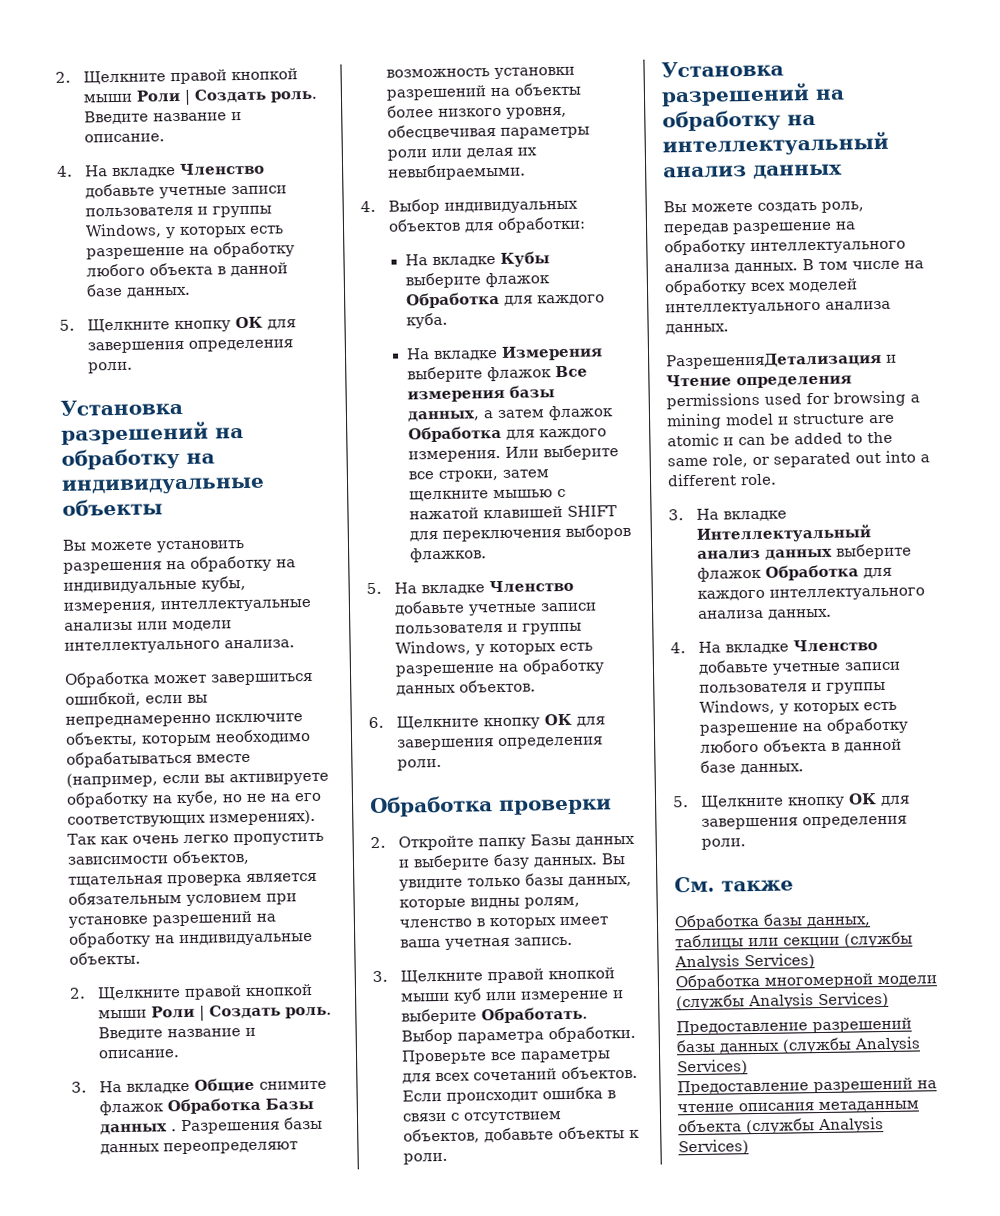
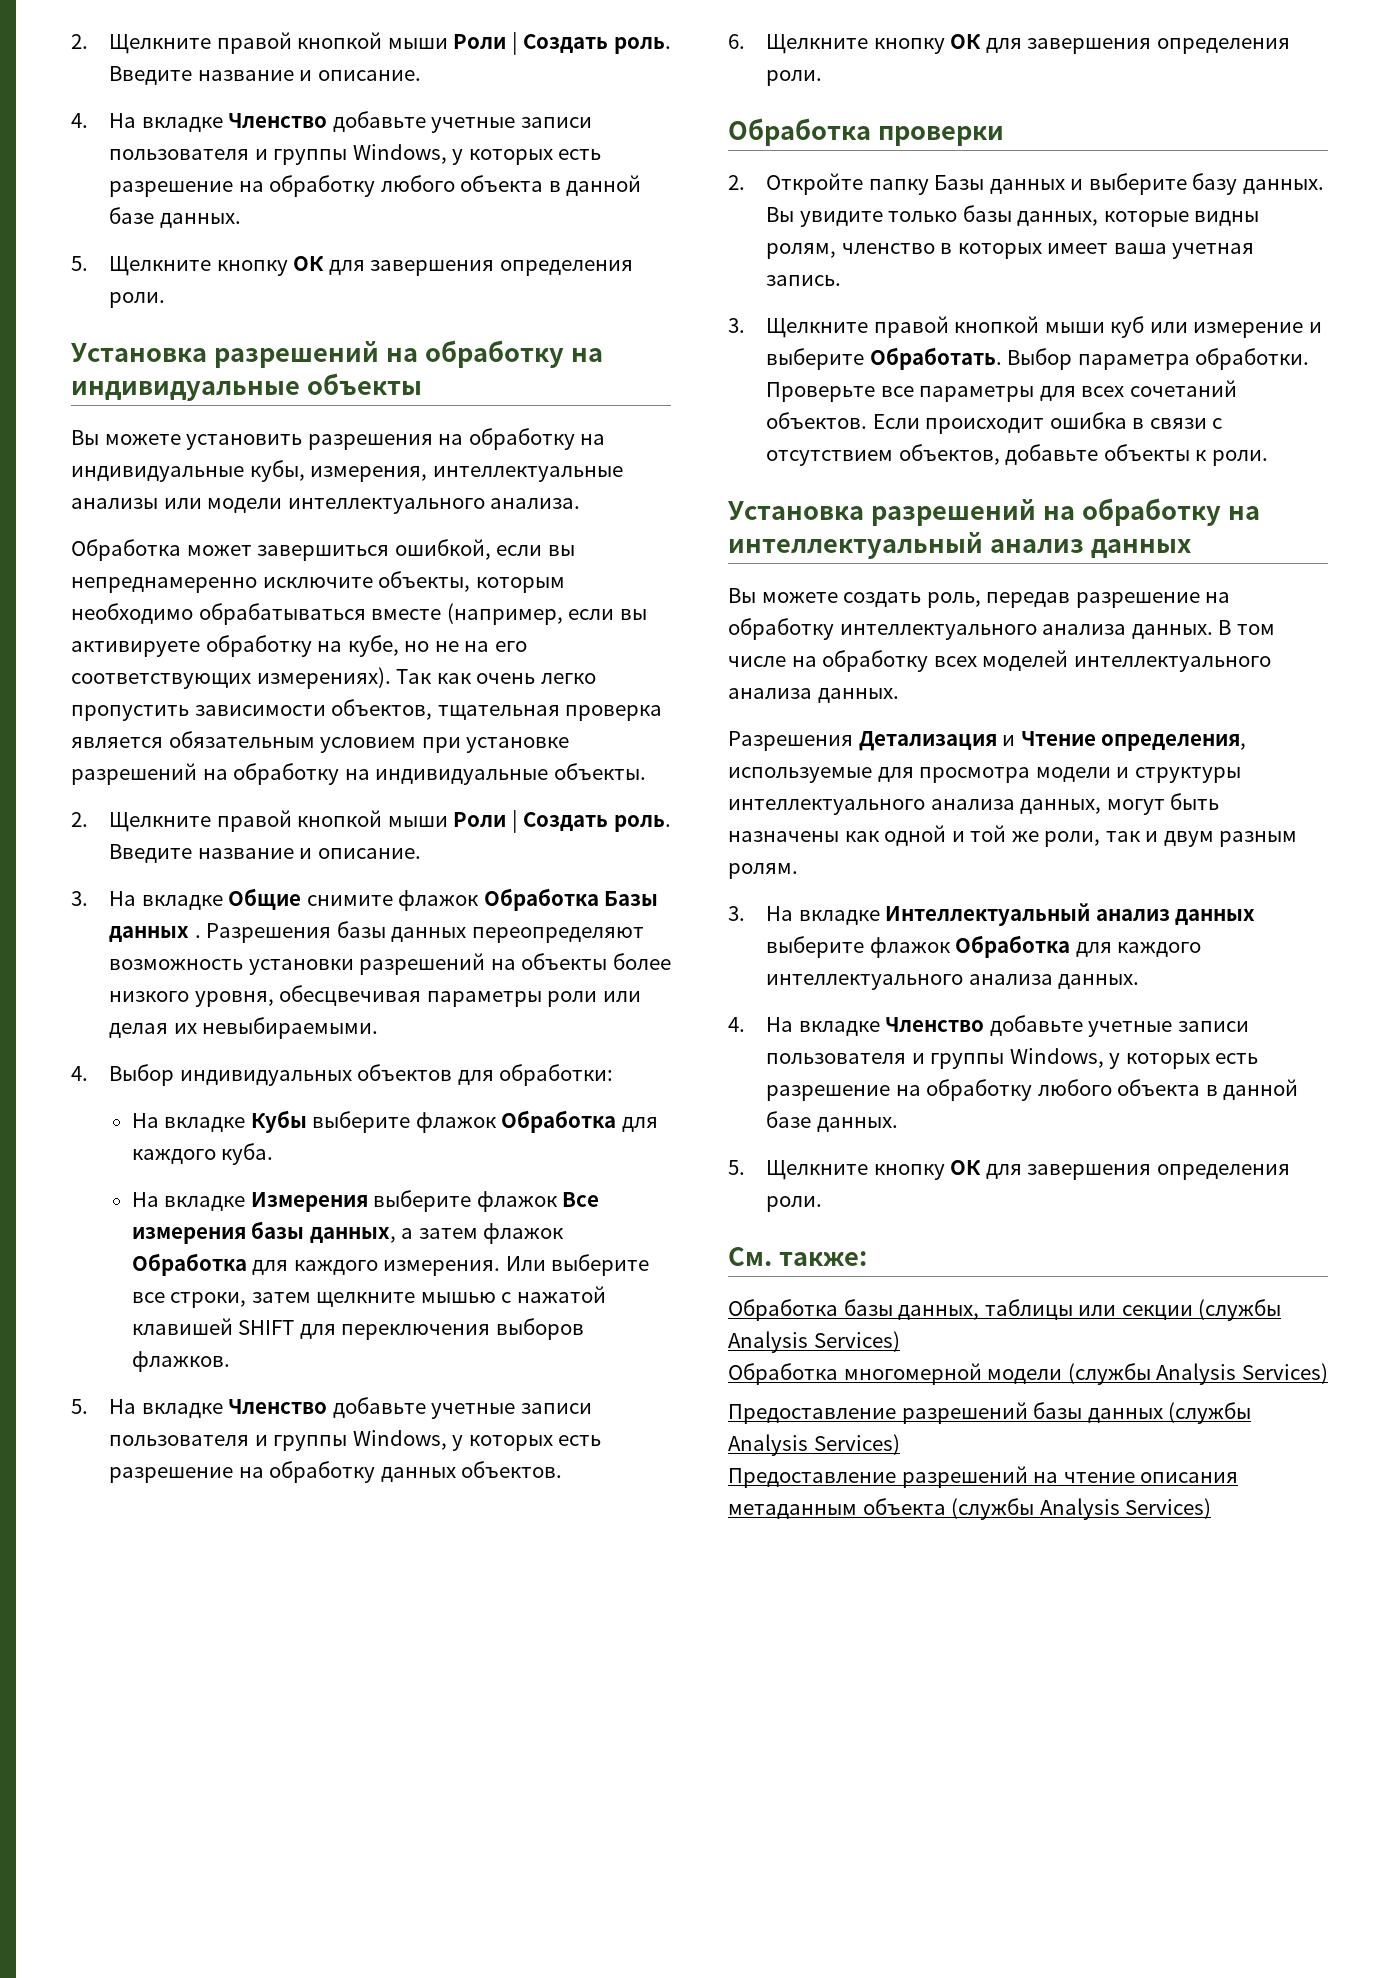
[666,351,897,370] [666,374,852,389] [666,390,920,410] [666,413,895,430] [667,431,893,447] [667,450,930,468] [667,473,777,487] РазрешенияДетализация и Чтение определения permissions used for browsing a mining model и structure are atomic и can be added to the same role, or separated out into a different role. -> [728,731,1247,751] [728,767,1241,783] [728,793,1220,815] [728,825,1298,847] [728,863,798,879] Разрешения Детализация и Чтение определения, используемые для просмотра модели и структуры интеллектуального анализа данных, могут быть назначены как одной и той же роли, так и двум разным ролям.
[721,879,794,892] также -> [778,1251,867,1266] также:

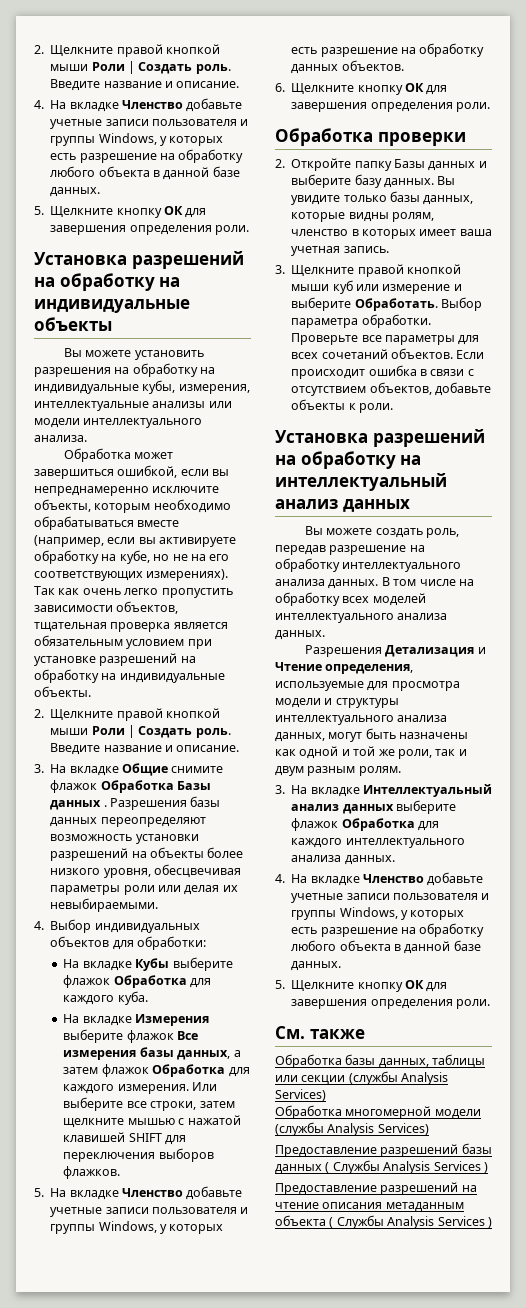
[778,1251,867,1266] также: -> [309,1029,365,1039] также
[1168,1402,1252,1424] [728,1434,900,1456] (службы Analysis Services) -> [325,1160,488,1174] ( Службы Analysis Services )
[951,1498,1212,1520] (службы Analysis Services) -> [329,1215,492,1229] ( Службы Analysis Services )

